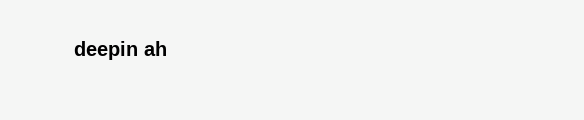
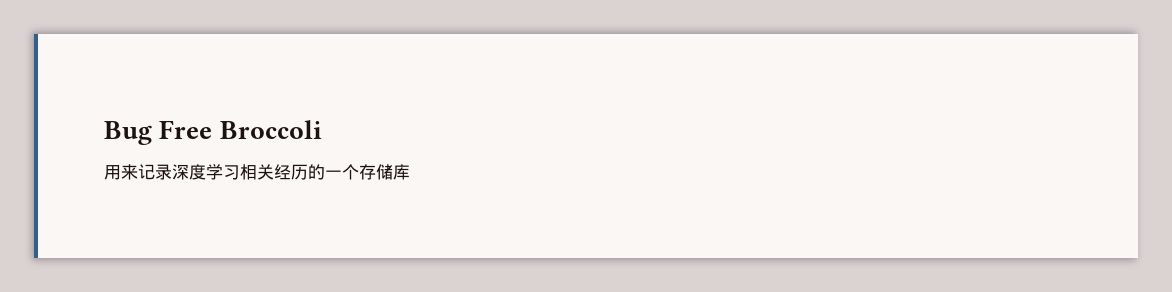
[74,41,167,60] deepin ah -> [104,120,322,145] [104,164,410,180] Bug Free Broccoli // 用来记录深度学习相关经历的一个存储库

